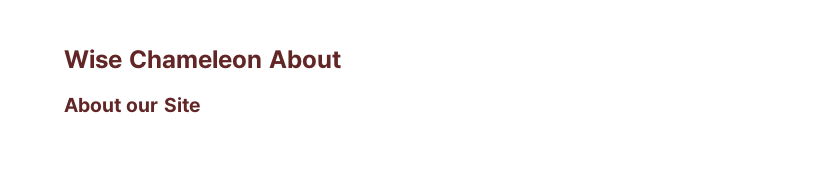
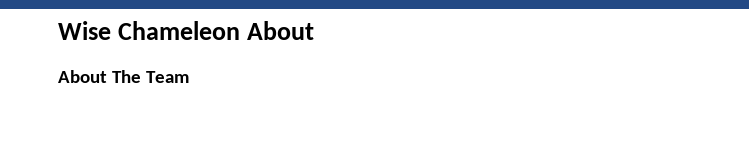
[126,97,200,113] our Site -> [112,70,190,83] The Team

